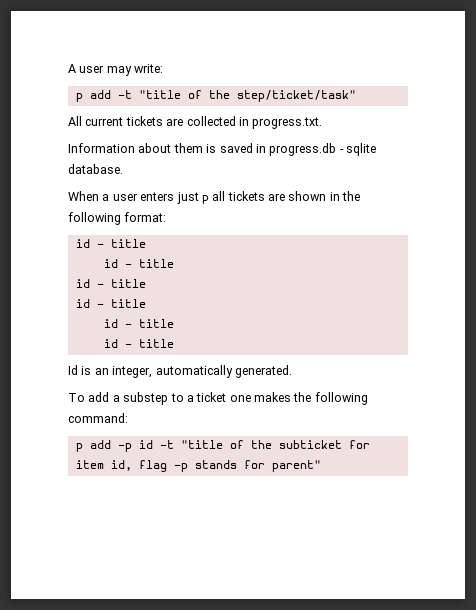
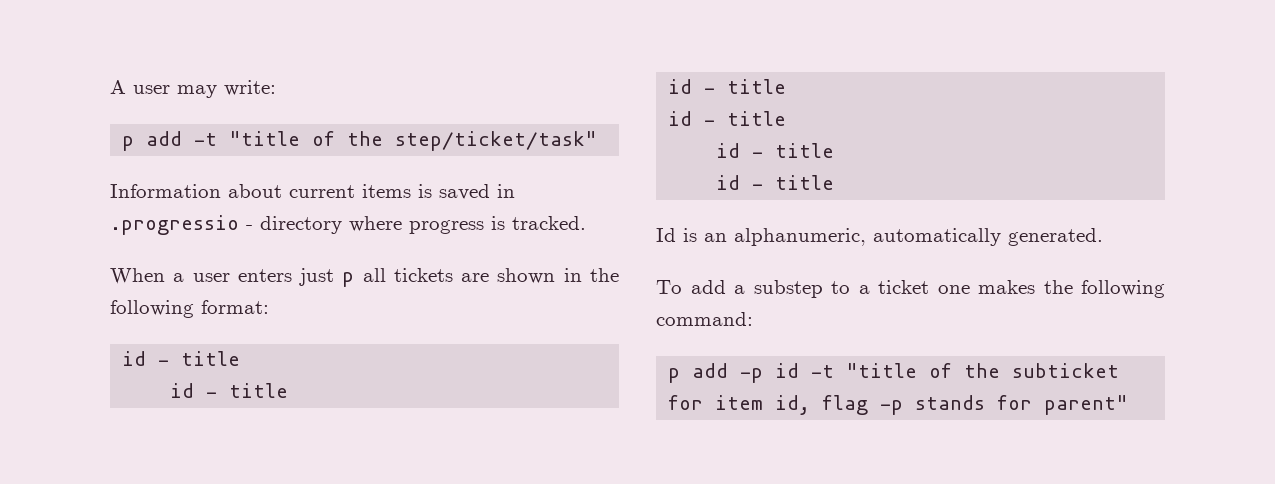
[68,116,323,129] // All current tickets are collected in progress.txt. -> (598, 141) none
[173,143,203,153] them -> [289,184,411,198] current items
[269,143,376,156] [68,164,123,174] progress.db - sqlite database. -> [110,215,586,235] .progressio - directory where progress is tracked.
[112,366,153,378] integer, -> [734,228,866,246] alphanumeric,

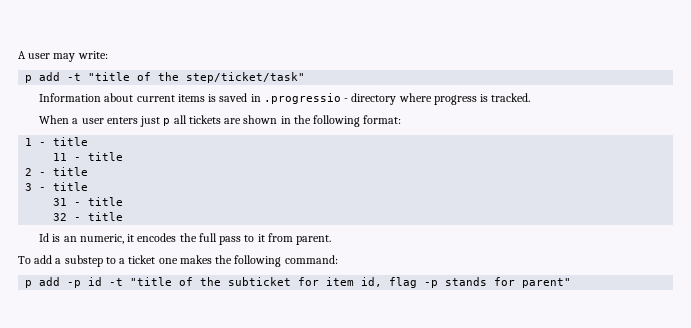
[122,351,241,366] [170,383,289,398] [668,79,787,94] [668,111,787,126] [716,143,835,158] [716,175,741,190] id - title // id - title // id - title // id - title // id - title // id -> [25,137,89,146] [53,152,124,161] [25,167,89,176] [25,182,89,191] [53,197,124,206] [53,213,68,221] 1 - title // 11 - title // 2 - title // 3 - title // 31 - title // 32
[734,228,1103,246] alphanumeric, automatically generated. -> [79,233,332,245] numeric, it encodes the full pass to it from parent.

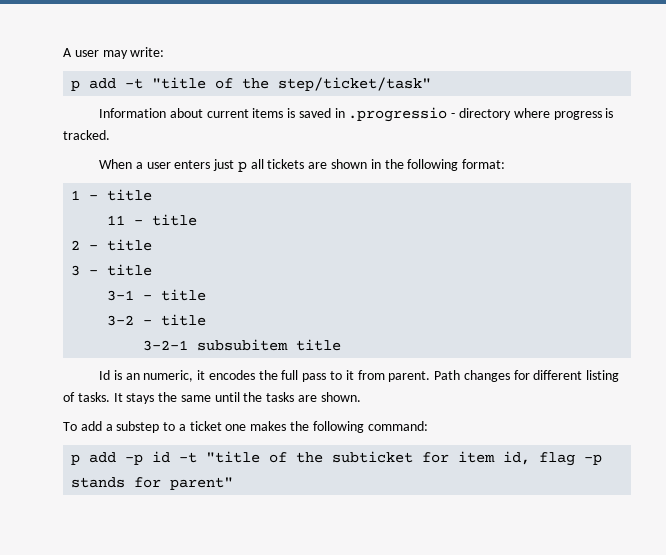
[53,197,124,206] [53,212,124,221] 31 - title // 32 - title -> [107,289,207,301] [107,314,207,326] [143,339,342,351] 3-1 - title // 3-2 - title // 3-2-1 subsubitem title
(332, 240) none -> [434,370,620,382] [63,392,361,404] Path changes for different listing of tasks. It stays the same until the tasks are shown.

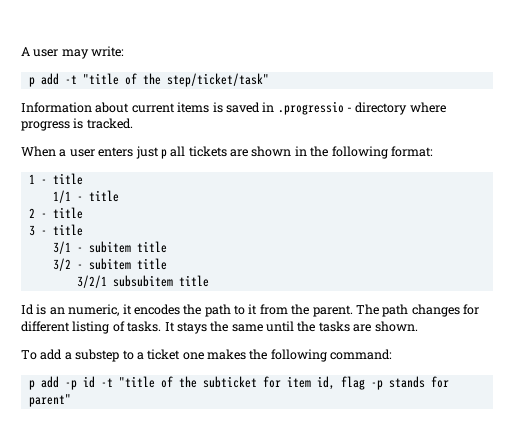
[107,215,126,225] 11 -> [52,190,71,203] 1/1
[107,289,207,301] [107,314,207,326] [143,340,189,351] 3-1 - title // 3-2 - title // 3-2-1 -> [52,241,167,254] [52,258,167,271] [76,275,107,288] 3/1 - subitem title // 3/2 - subitem title // 3/2/1
[281,370,327,382] full pass -> [204,304,231,317] path
[388,370,461,382] parent. Path -> [291,304,409,317] the parent. The path

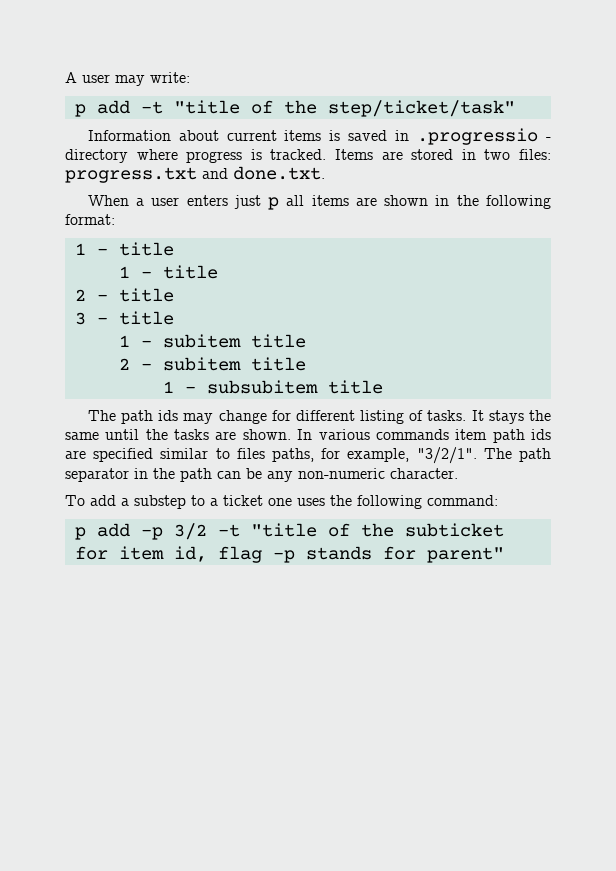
(133, 123) none -> [335,149,552,160] [65,166,325,183] Items are stored in two files: progress.txt and done.txt.
[188,146,227,157] tickets -> [311,195,349,206] items
[52,190,71,203] 1/1 -> [118,266,130,278] 1
[52,241,167,254] [52,258,167,271] [76,275,107,288] 3/1 - subitem title // 3/2 - subitem title // 3/2/1 -> [118,334,306,348] [118,357,306,371] [162,381,196,393] 1 - subitem title // 2 - subitem title // 1 -
[21,304,460,317] Id is an numeric, it encodes the path to it from the parent. The path changes -> [87,410,267,424] The path ids may change
(418, 326) none -> [297,429,551,443] [65,447,551,464] [65,468,458,482] In various commands item path ids are specified similar to files paths, for example, "3/2/1". The path separator in the path can be any non-numeric character.
[207,349,246,360] makes -> [297,498,325,506] uses
[82,376,95,388] id -> [173,523,207,540] 3/2

